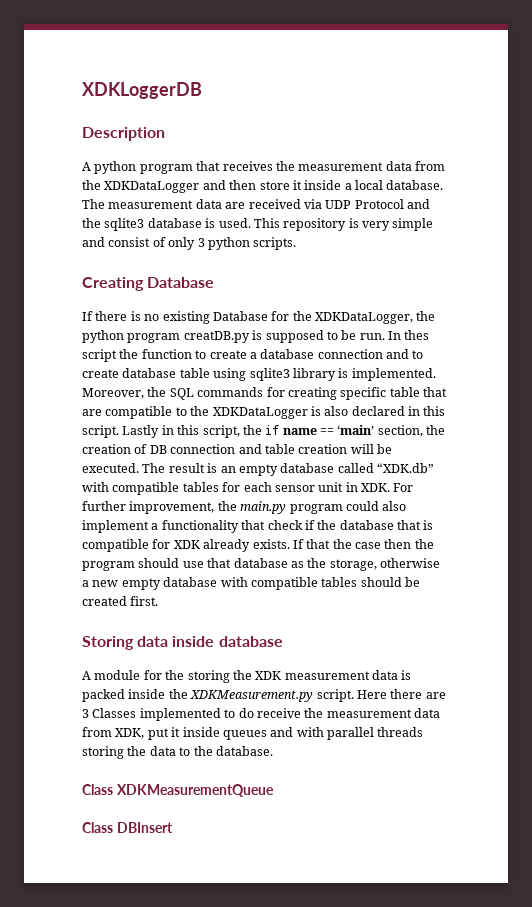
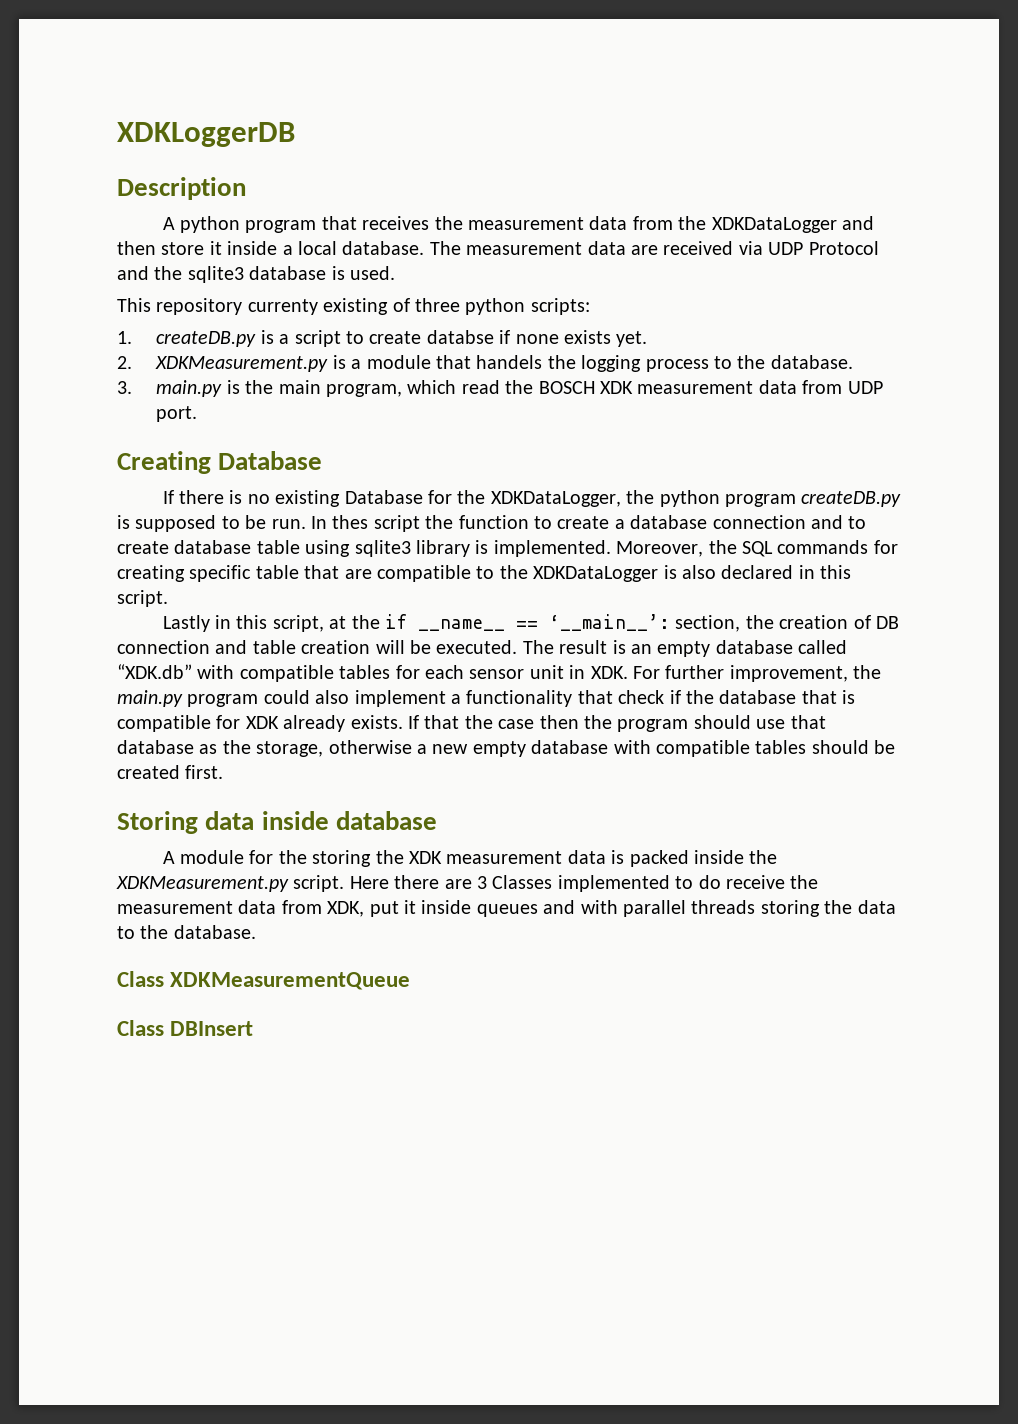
(251, 223) none -> (395, 273) //
[348,218,434,231] [82,237,297,250] is very simple and consist of only 3 python scripts. -> [247,298,590,315] [117,330,648,347] [117,355,853,372] [117,380,883,397] [156,406,198,422] currenty existing of three python scripts: // 1. createDB.py is a script to create databse if none exists yet. // 2. XDKMeasurement.py is a module that handels the logging process to the database. // 3. main.py is the main program, which read the BOSCH XDK measurement data from UDP port.
[183,331,250,343] creatDB.py -> [801,491,902,507] createDB.py
(119, 431) none -> (168, 598) //
(240, 431) none -> [329,616,347,629] at
[282,425,375,435] name == ‘main’ -> [417,614,670,631] __name__ == ‘__main__’:

